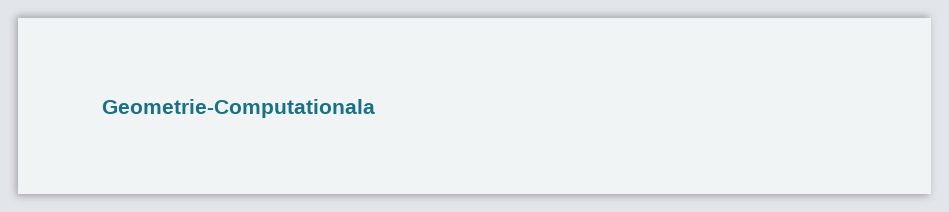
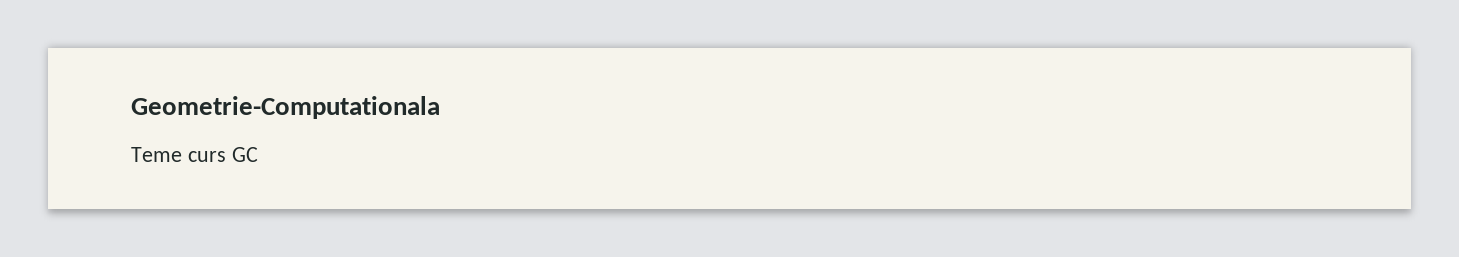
(375, 108) none -> [131,147,258,162] // Teme curs GC

